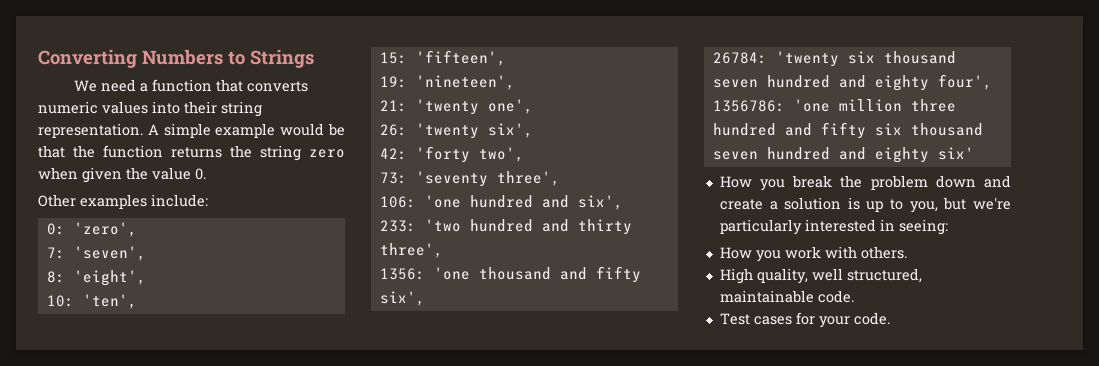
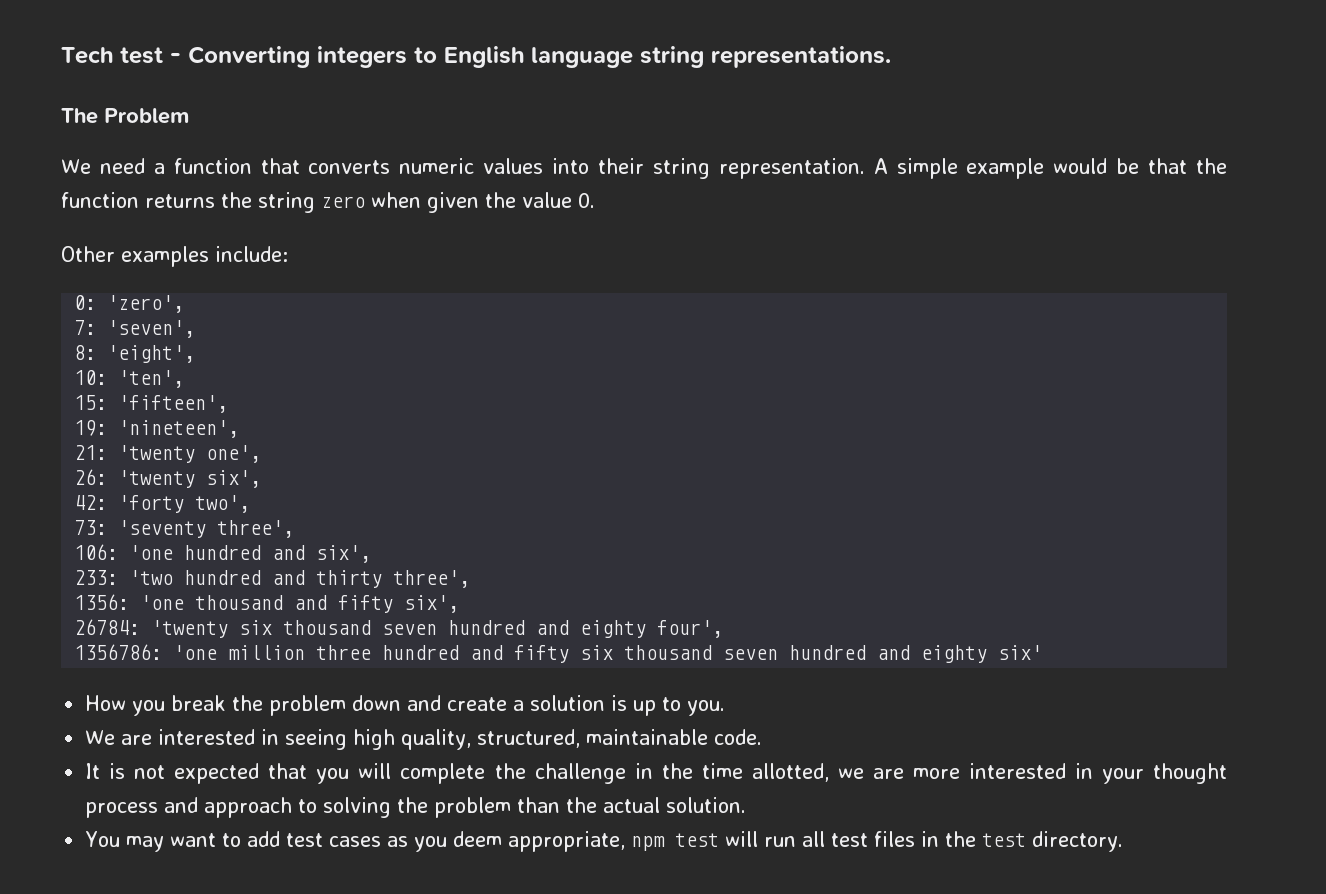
[38,49,314,68] Converting Numbers to Strings -> [61,46,891,68] [61,108,189,124] Tech test - Converting integers to English language string representations. // The Problem
[909,197,1011,213] [719,219,948,235] [719,246,907,262] [719,268,922,284] [719,290,854,303] [719,312,890,328] you, but we're particularly interested in seeing: // How you work with others. // High quality, well structured, maintainable code. // Test cases for your code. -> [687,700,726,716] [85,729,763,750] [85,763,1227,784] [85,797,747,818] [85,831,1124,852] you. // We are interested in seeing high quality, structured, maintainable code. // It is not expected that you will complete the challenge in the time allotted, we are more interested in your thought process and approach to solving the problem than the actual solution. // You may want to add test cases as you deem appropriate, npm test will run all test files in the test directory.

